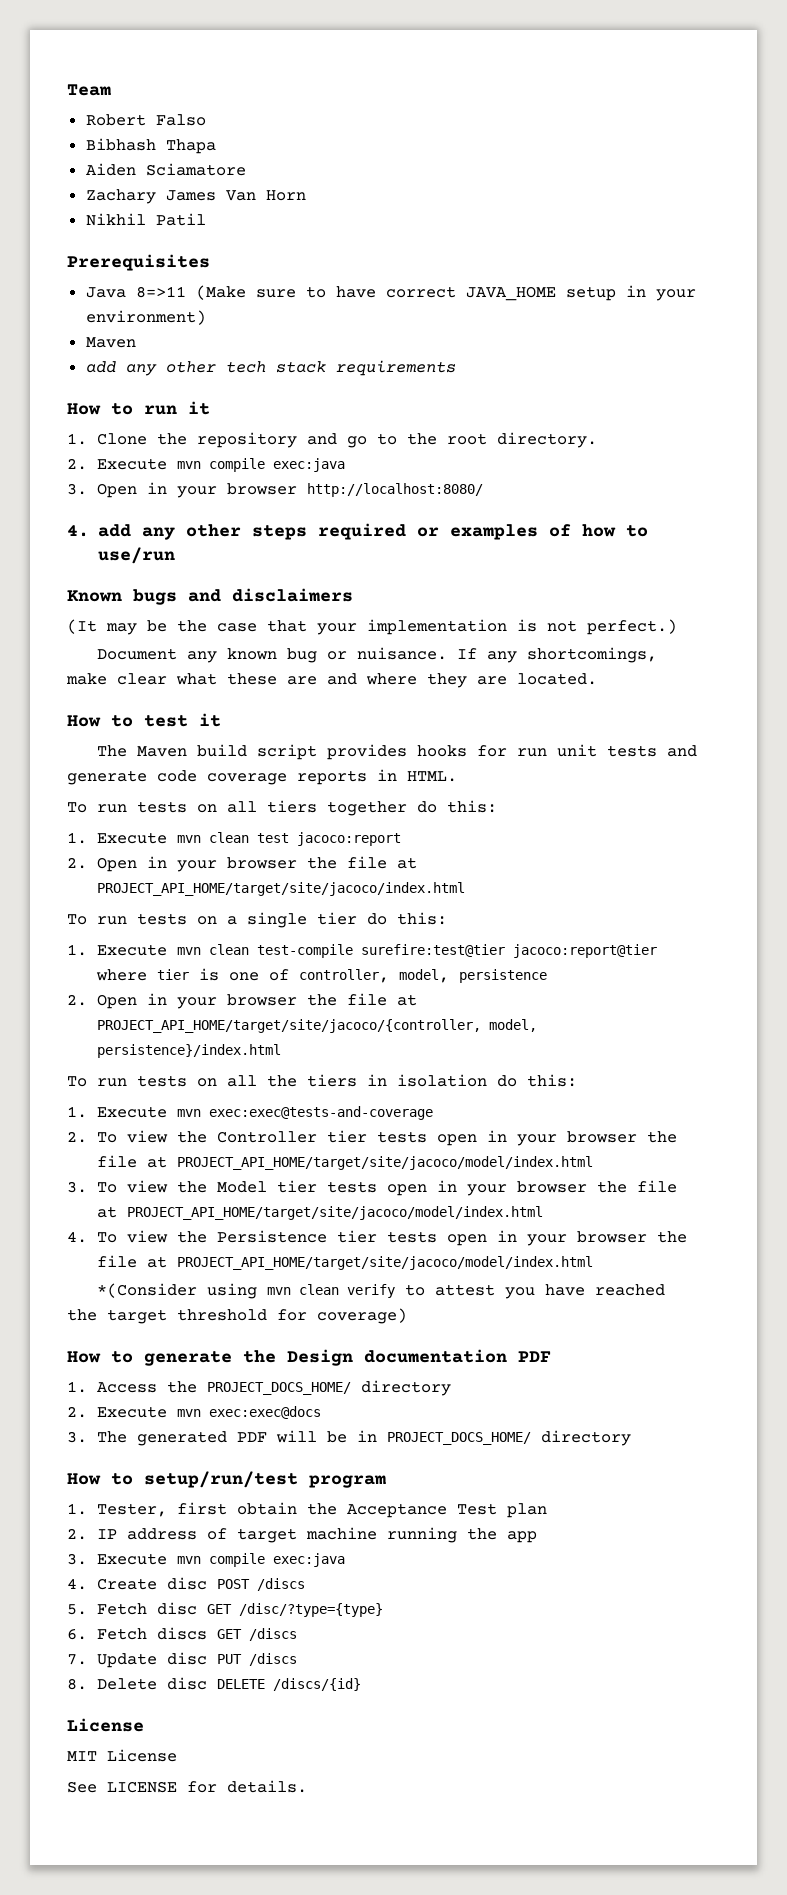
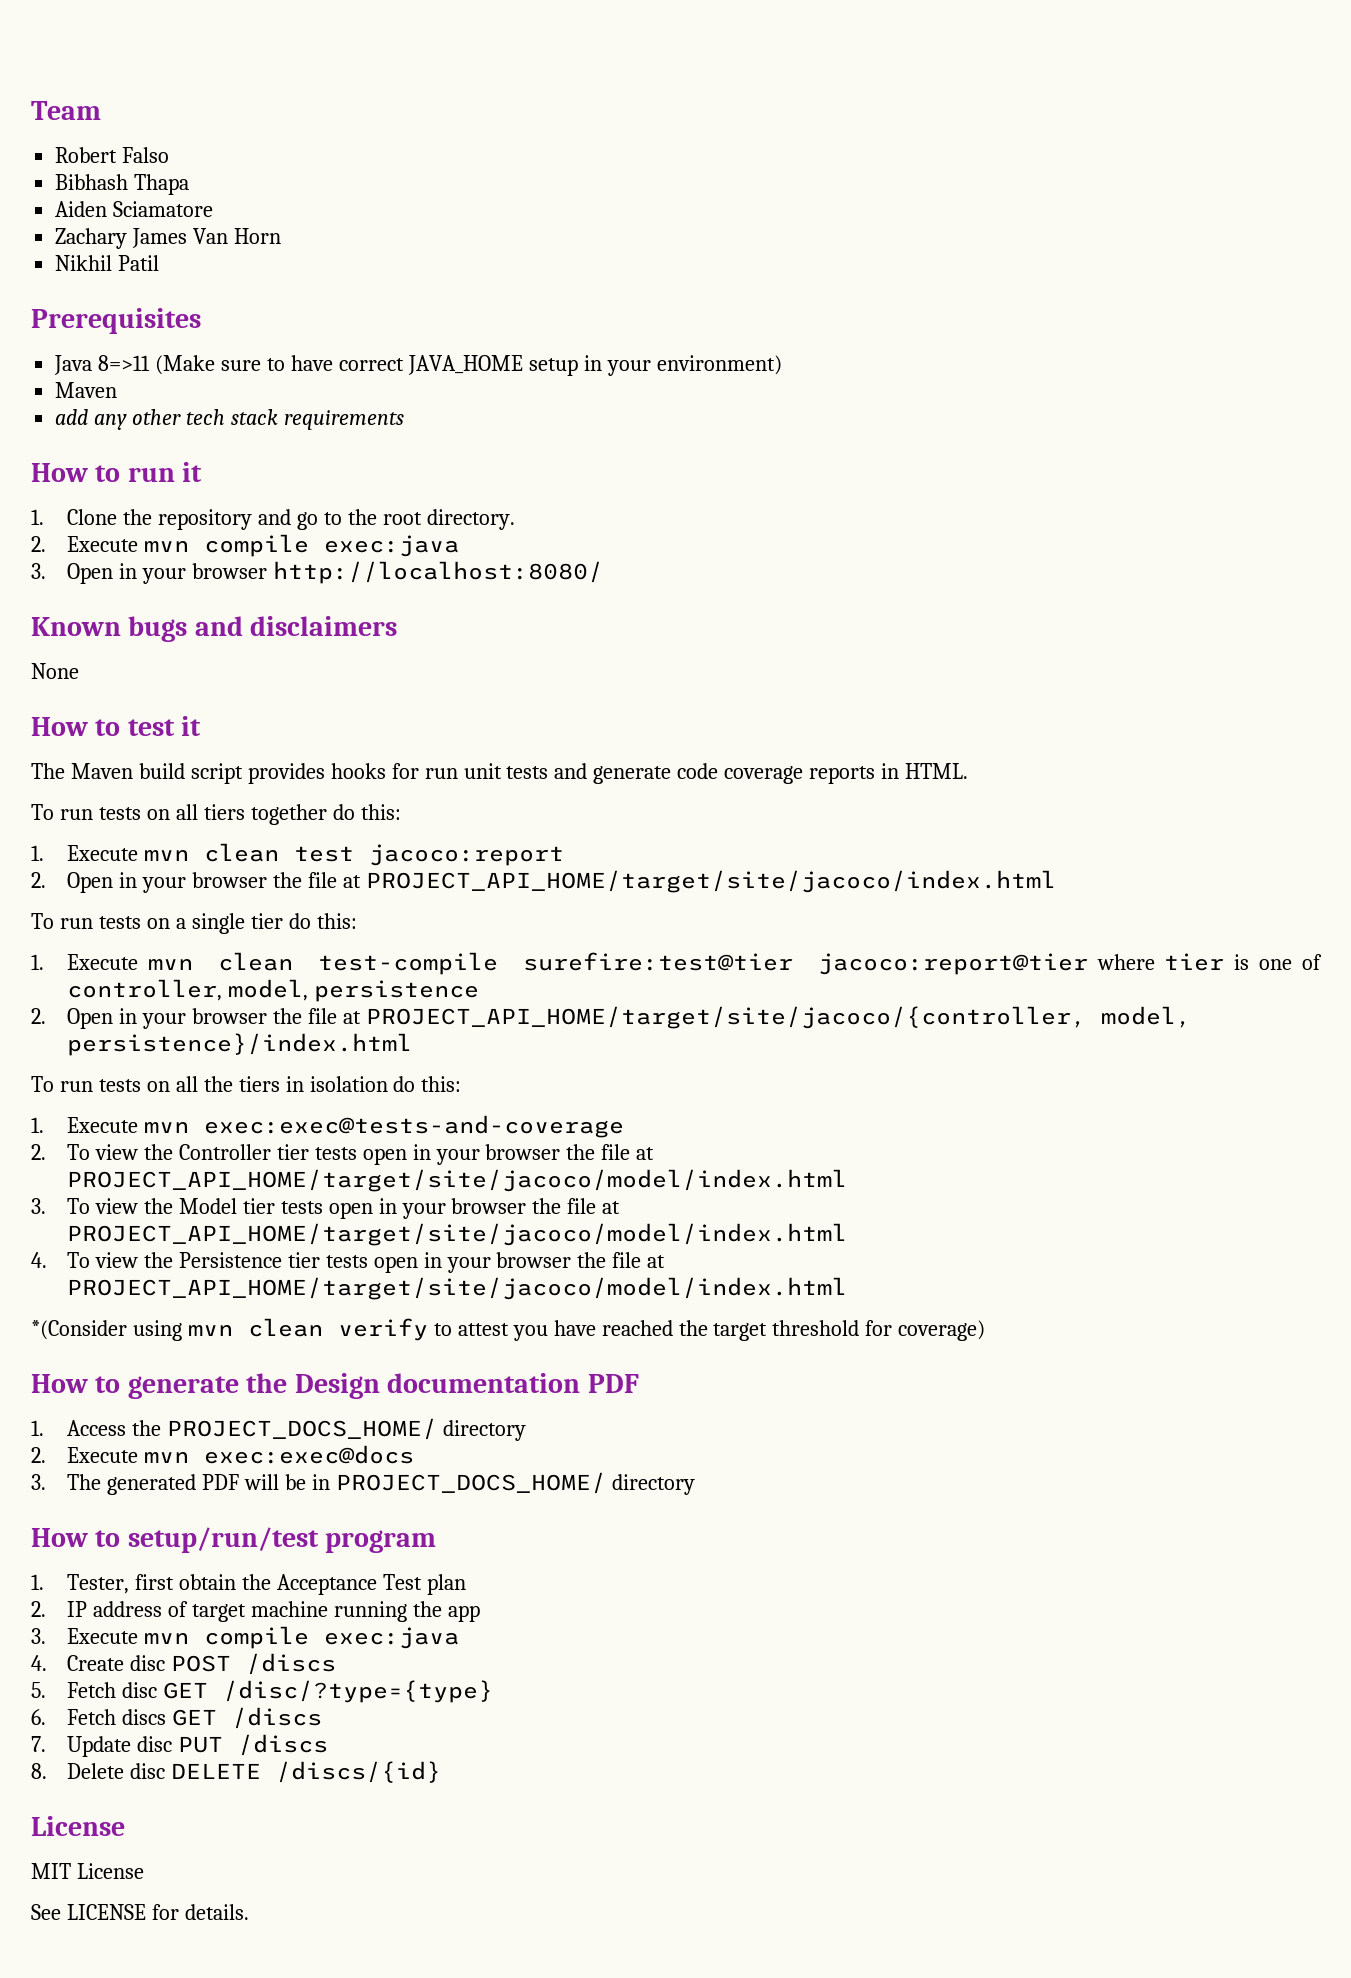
[67,523,648,540] [97,547,175,564] [67,588,353,605] [67,619,677,635] [96,647,657,663] [66,673,597,688] 4. add any other steps required or examples of how to use/run // Known bugs and disclaimers // (It may be the case that your implementation is not perfect.) // Document any known bug or nuisance. If any shortcomings, make clear what these are and where they are located. -> [31,616,398,642] [31,663,79,679] Known bugs and disclaimers // None

